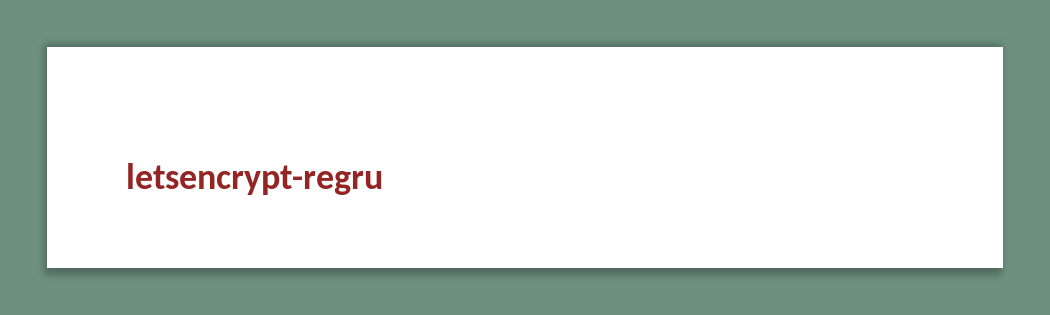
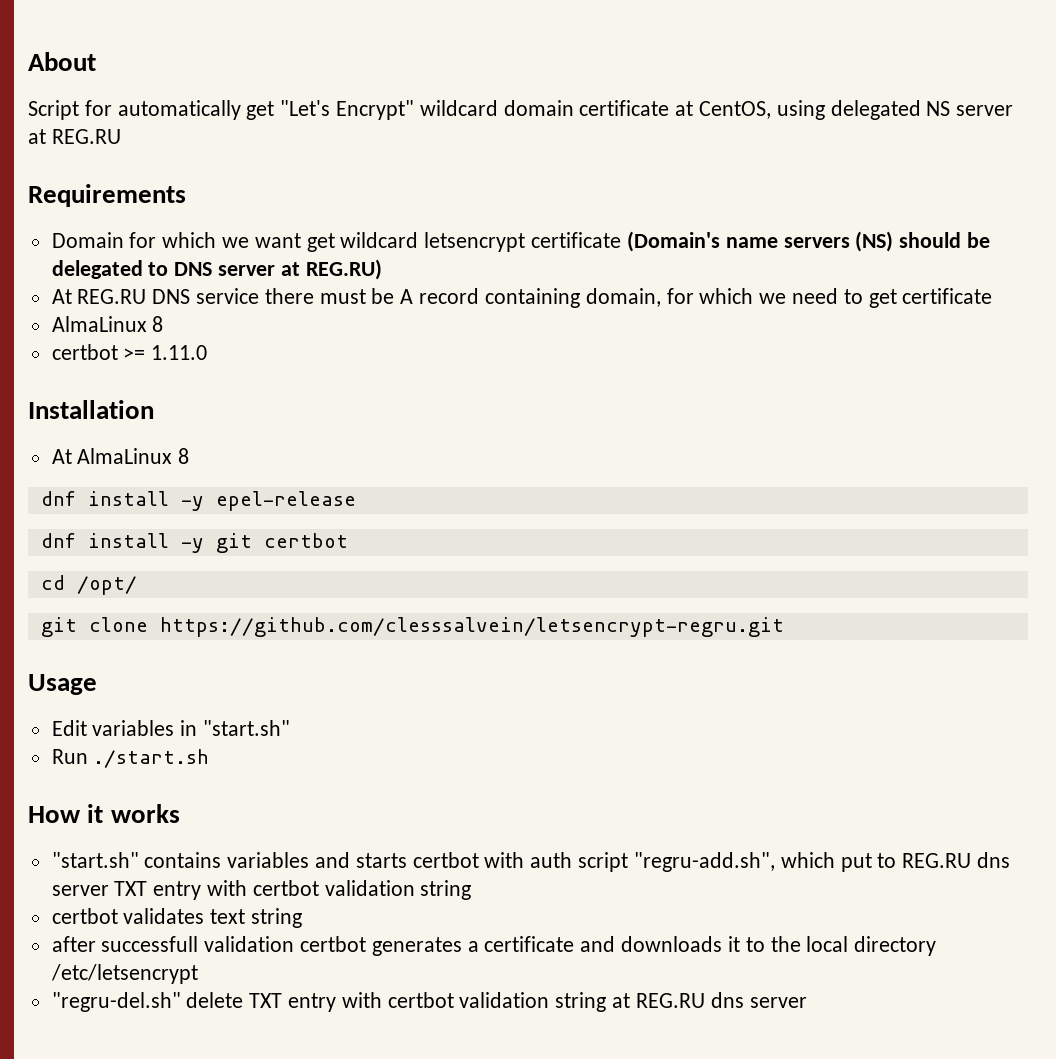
[126,163,383,195] letsencrypt-regru -> [28,52,96,71] [28,100,1014,120] [28,129,121,144] [28,184,186,207] [51,231,990,252] [51,259,382,280] [51,288,993,308] [51,316,164,332] [51,344,208,360] [28,400,154,419] [51,448,190,464] [40,491,356,511] [40,533,348,553] [40,575,137,595] [40,617,784,637] [28,674,97,695] [51,720,291,736] [51,749,210,768] [28,804,180,823] [51,852,1010,872] [51,880,472,900] [51,908,303,928] [51,936,937,956] [50,964,198,984] [51,992,807,1012] About // Script for automatically get "Let's Encrypt" wildcard domain certificate at CentOS, using delegated NS server at REG.RU // Requirements // Domain for which we want get wildcard letsencrypt certificate (Domain's name servers (NS) should be delegated to DNS server at REG.RU) // At REG.RU DNS service there must be A record containing domain, for which we need to get certificate // AlmaLinux 8 // certbot >= 1.11.0 // Installation // At AlmaLinux 8 // dnf install -y epel-release // dnf install -y git certbot // cd /opt/ // git clone https://github.com/clesssalvein/letsencrypt-regru.git // Usage // Edit variables in "start.sh" // Run ./start.sh // How it works // "start.sh" contains variables and starts certbot with auth script "regru-add.sh", which put to REG.RU dns server TXT entry with certbot validation string // certbot validates text string // after successfull validation certbot generates a certificate and downloads it to the local directory /etc/letsencrypt // "regru-del.sh" delete TXT entry with certbot validation string at REG.RU dns server

